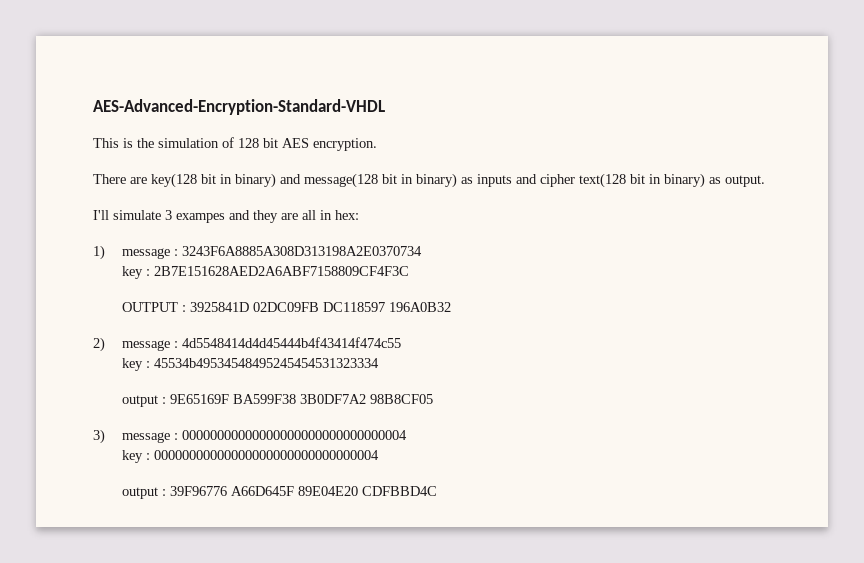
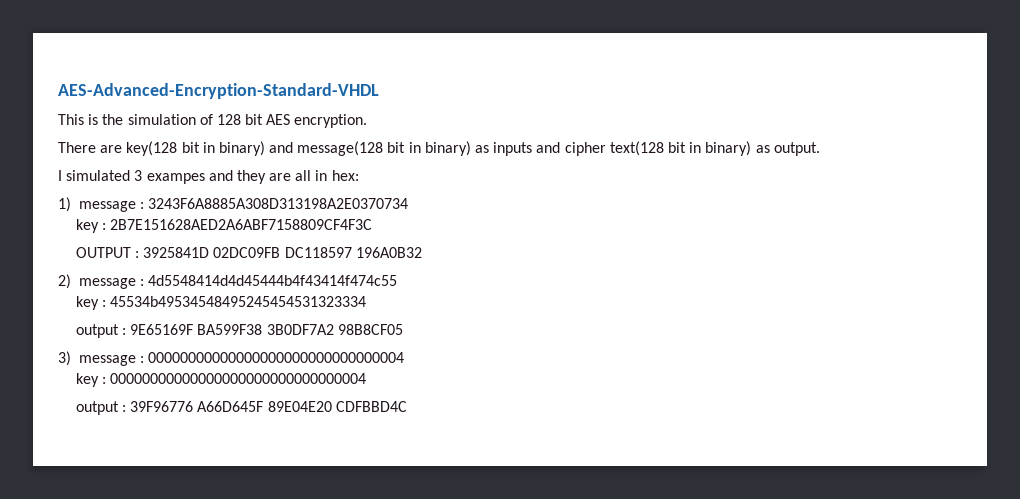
[93,210,161,220] I'll simulate -> [58,170,131,181] I simulated

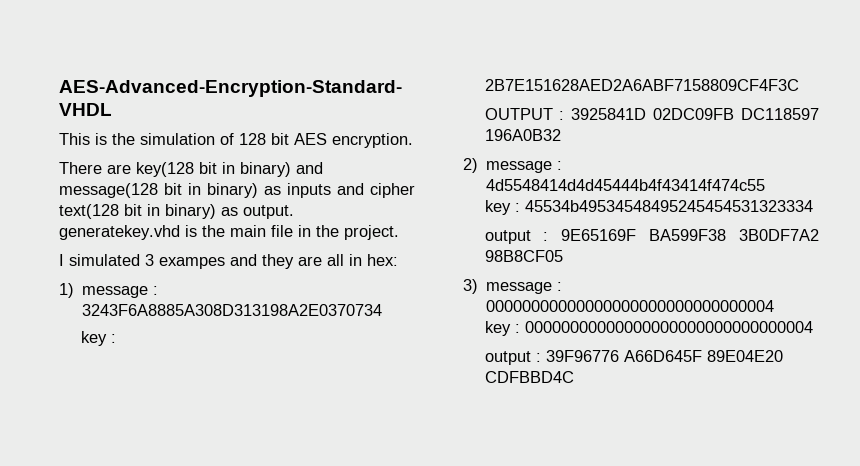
(820, 149) none -> [59,225,399,240] generatekey.vhd is the main file in the project.

